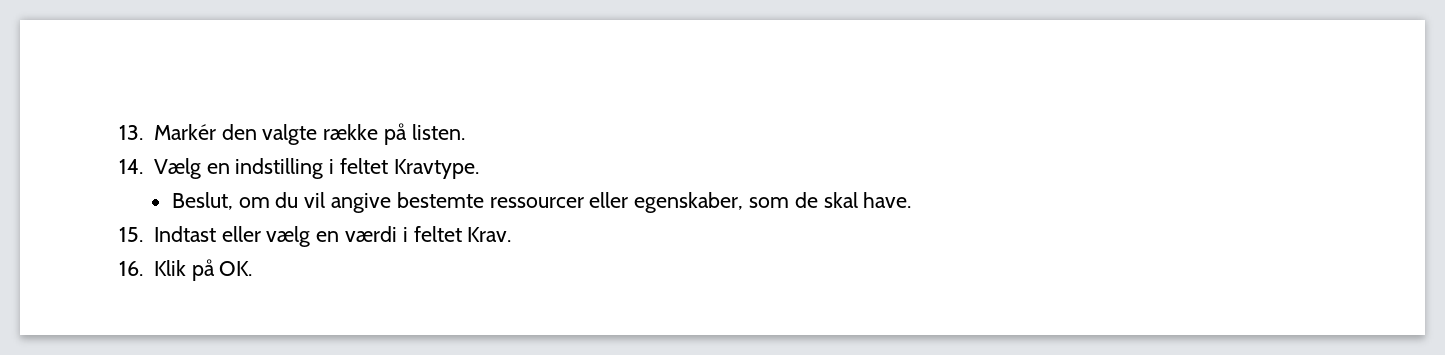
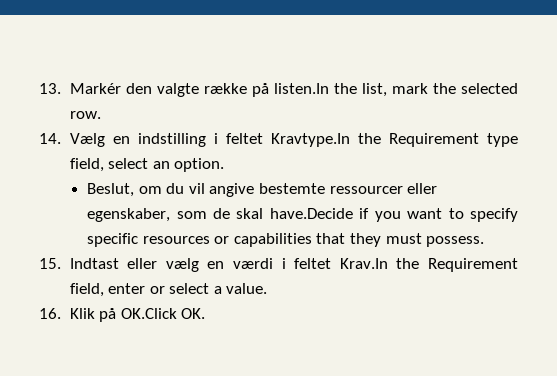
[411,124,465,140] listen. -> [273,83,518,97] [69,111,101,119] listen.In the list, mark the selected row.
[393,159,479,179] Kravtype. -> [270,133,518,147] [69,158,225,172] Kravtype.In the Requirement type field, select an option.
[863,192,912,208] have. -> [269,208,518,222] [87,233,485,247] have.Decide if you want to specify specific resources or capabilities that they must possess.
[467,227,512,242] Krav. -> [339,258,518,272] [69,283,268,297] Krav.In the Requirement field, enter or select a value.
(215, 270) none -> [120,308,177,319] OK.Click

